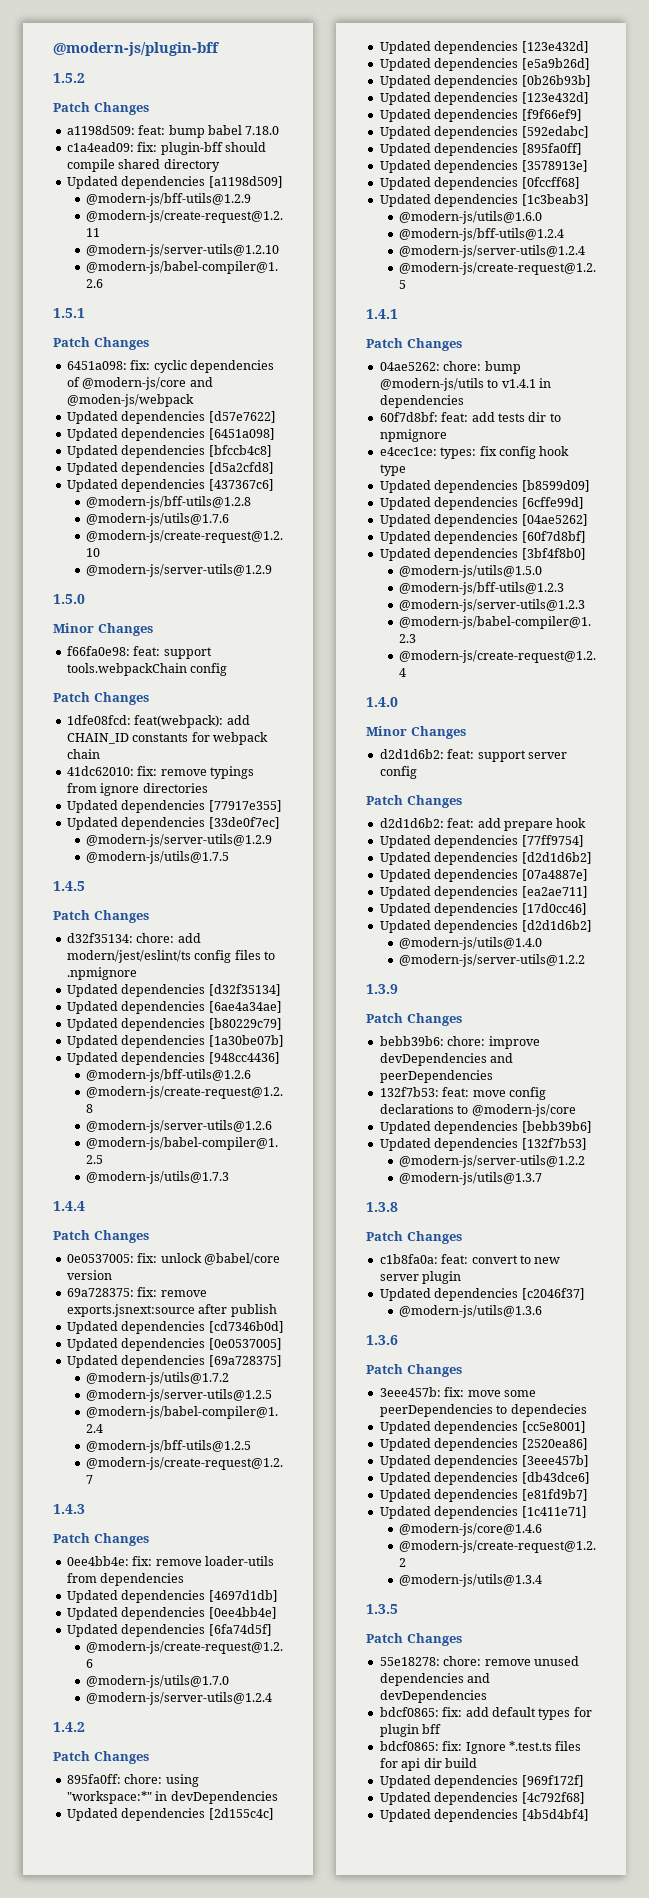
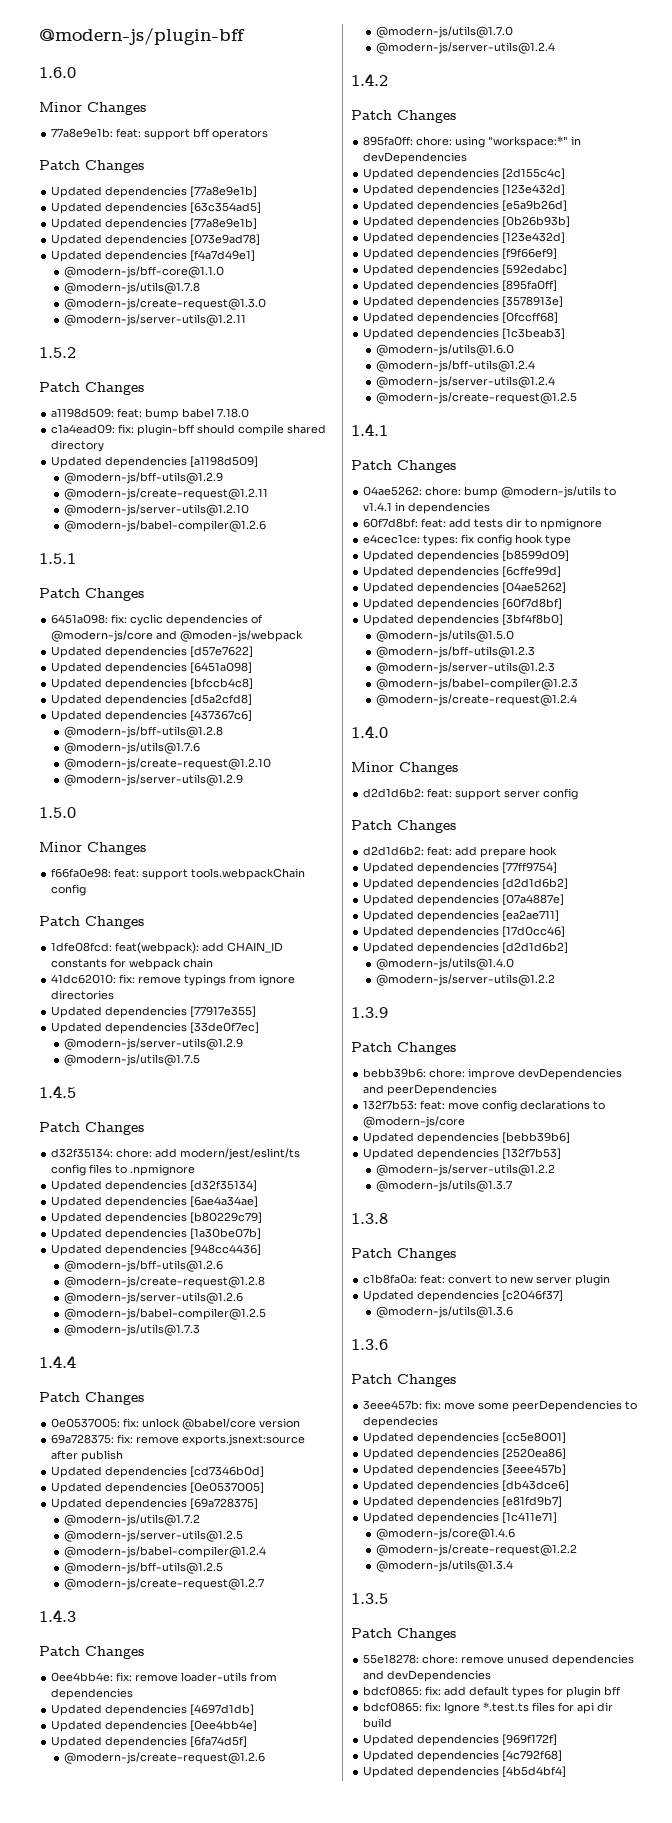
(219, 49) none -> [39,67,76,78] [39,102,146,115] [51,128,269,140] [39,160,144,173] [51,186,258,198] [51,202,262,214] [51,218,258,230] [51,234,261,246] [51,250,256,262] [63,266,224,278] [63,282,200,294] [63,298,266,310] [63,314,246,326] // 1.6.0 // Minor Changes // 77a8e9e1b: feat: support bff operators // Patch Changes // Updated dependencies [77a8e9e1b] // Updated dependencies [63c354ad5] // Updated dependencies [77a8e9e1b] // Updated dependencies [073e9ad78] // Updated dependencies [f4a7d49e1] // @modern-js/bff-core@1.1.0 // @modern-js/utils@1.7.8 // @modern-js/create-request@1.3.0 // @modern-js/server-utils@1.2.11

